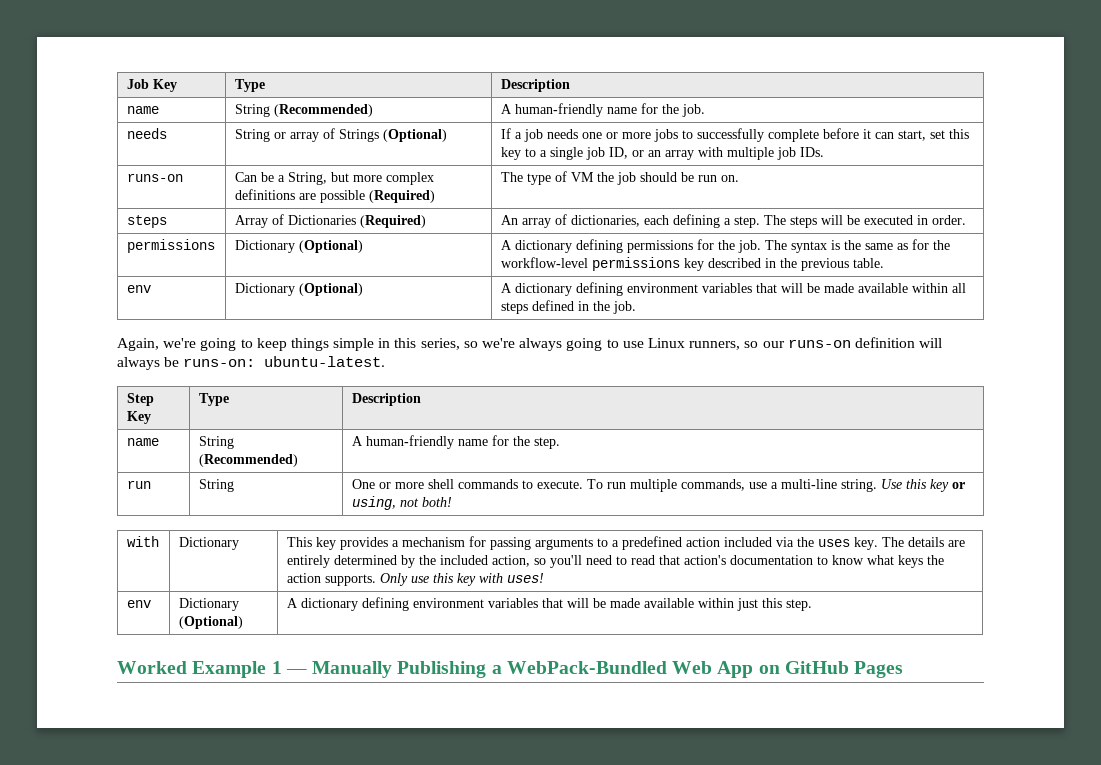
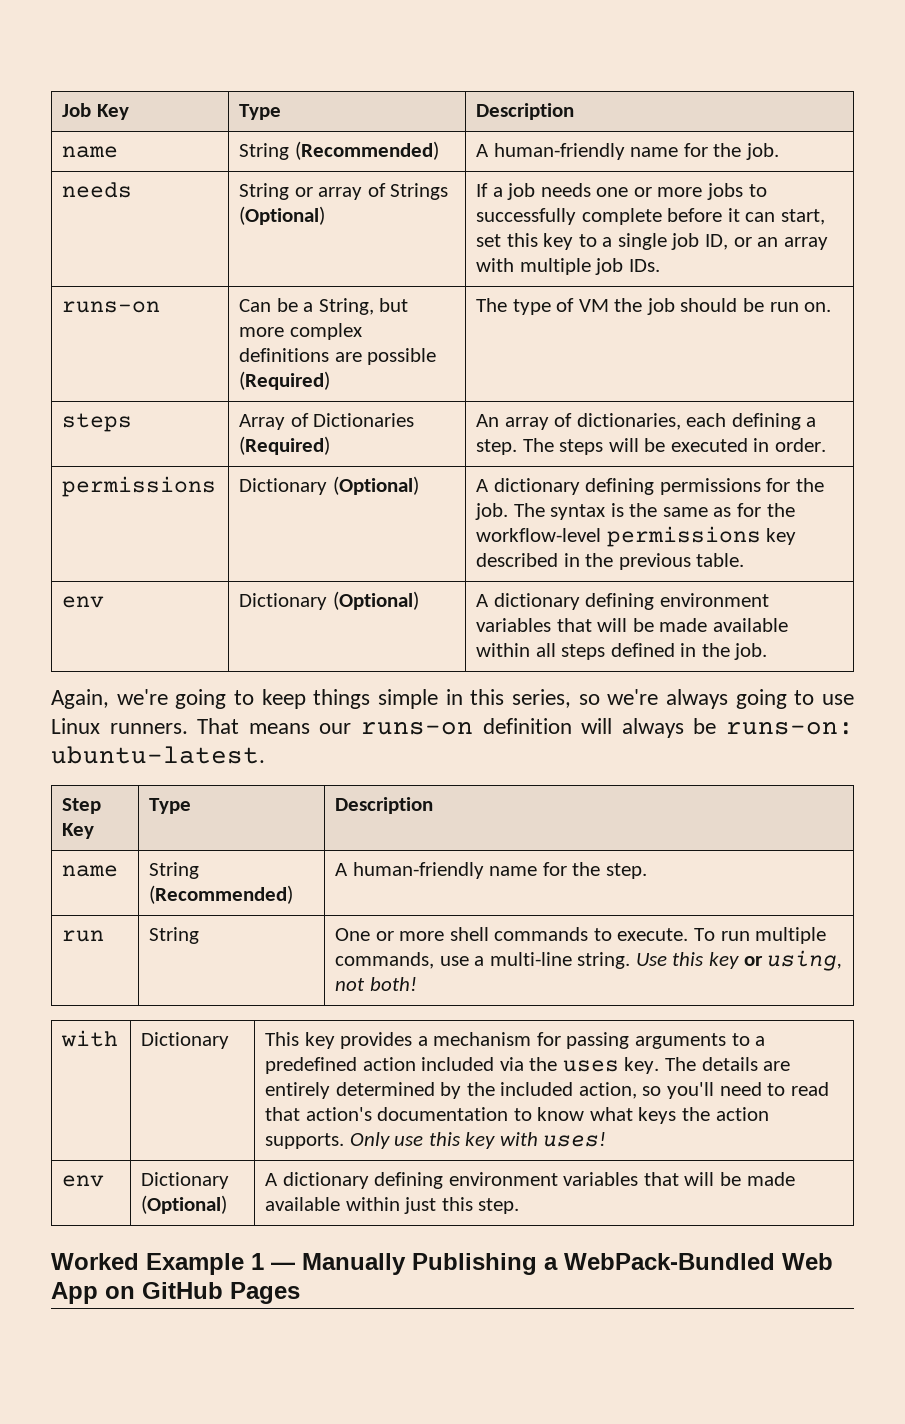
[689,341,759,350] runners, so -> [109,718,310,734] runners. That means

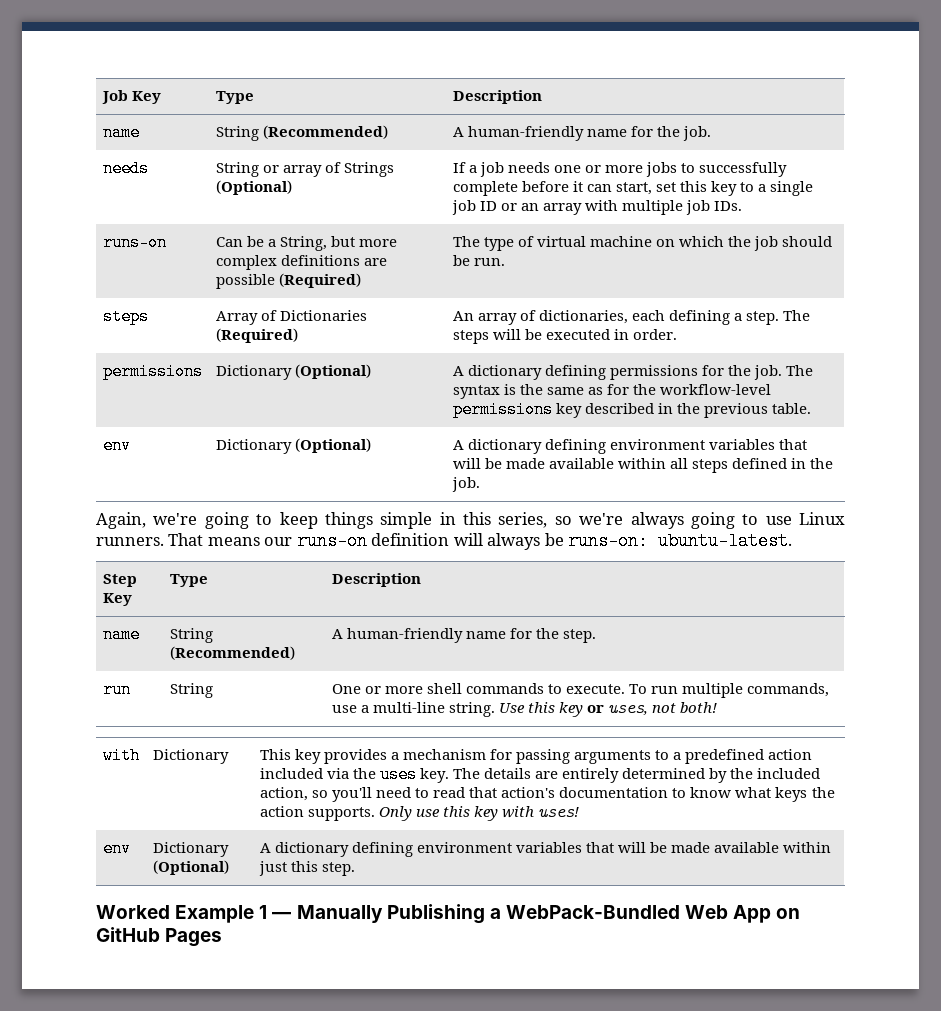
[705,234,729,250] ID, -> [479,201,497,211] ID
[578,299,609,312] VM -> [537,236,725,247] virtual machine on which
[769,302,832,312] run on. -> [473,258,505,266] run.
[767,950,843,971] using, -> [608,705,649,716] uses,

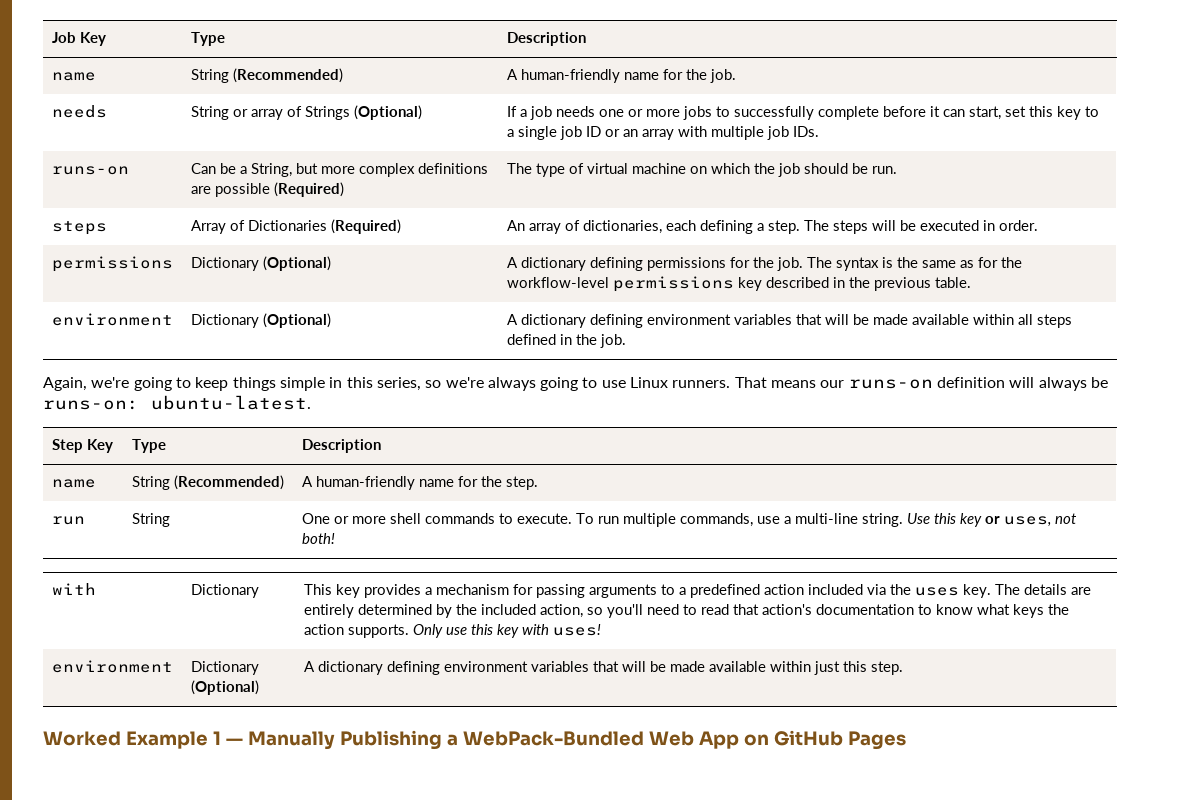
[102,437,131,454] env -> [51,313,173,326] environment
[102,840,131,857] env -> [51,660,173,673] environment

